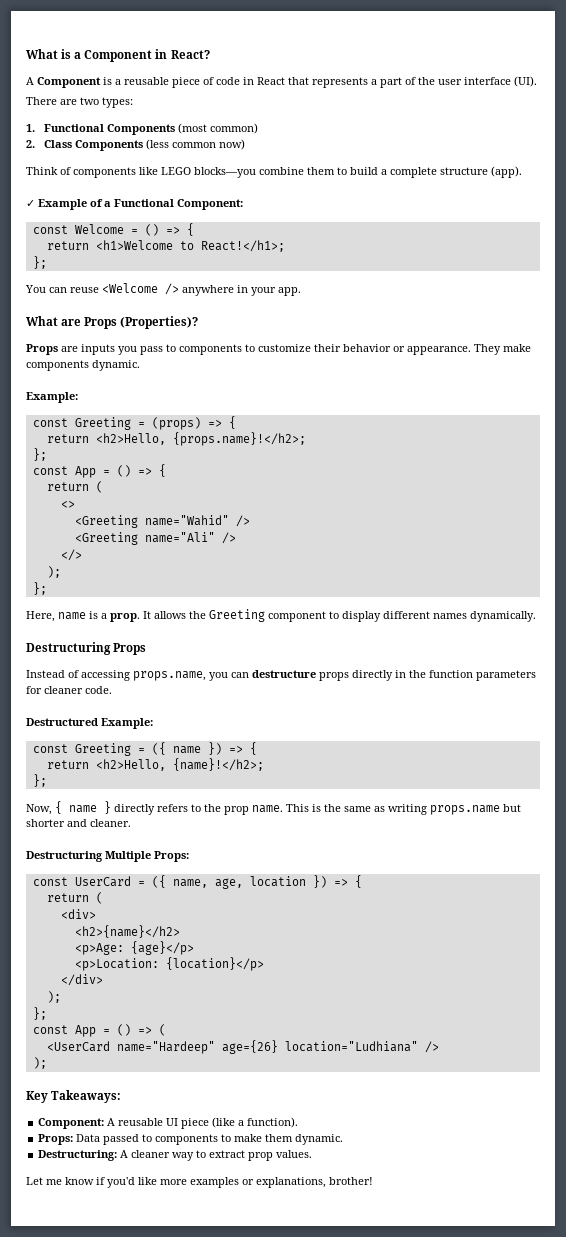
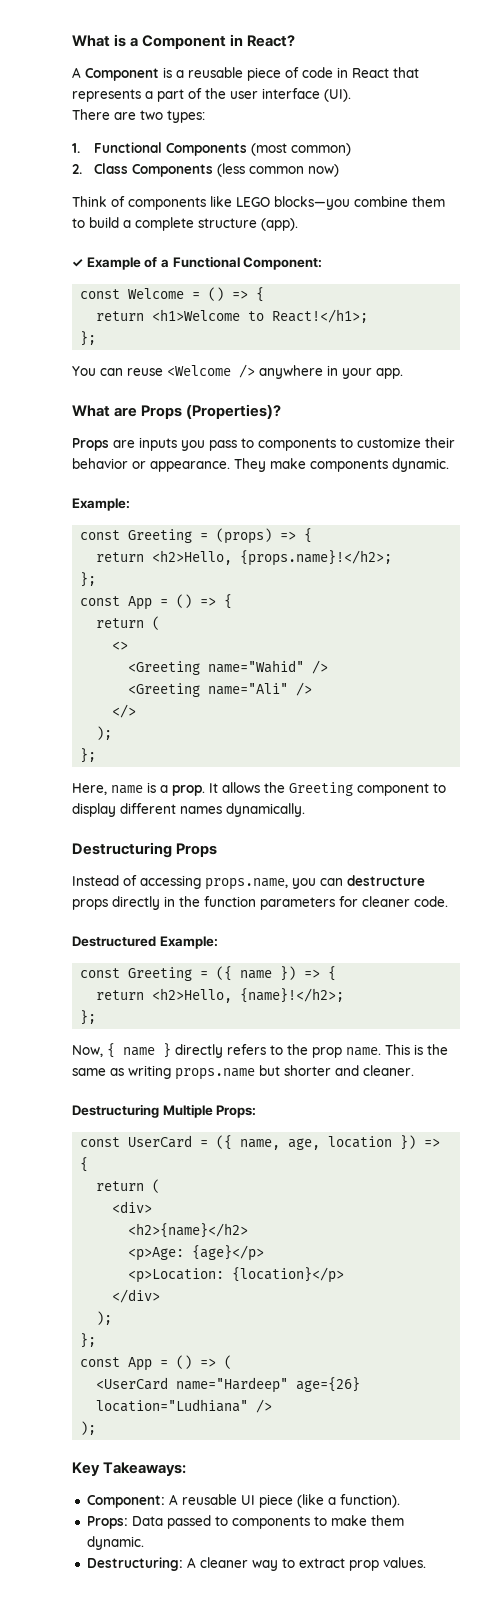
[26,1177,373,1188] // Let me know if you'd like more examples or explanations, brother! -> (426, 1562) none

